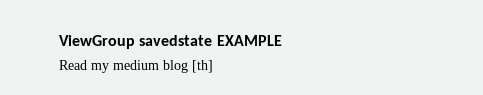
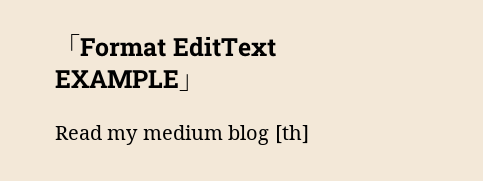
[59,35,213,49] ViewGroup savedstate -> [55,34,276,57] 「Format EditText
(282, 40) none -> [179,74,204,91] 」

